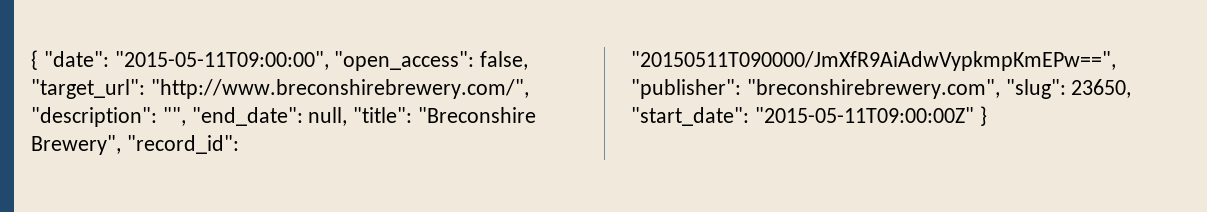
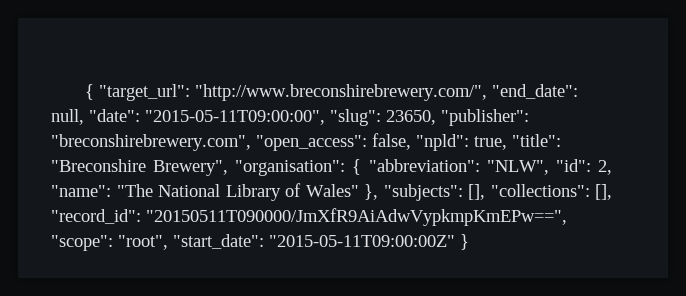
[31,50,529,71] [31,79,529,99] [31,107,537,127] [31,135,239,155] [631,51,1116,71] [631,79,1132,99] { "date": "2015-05-11T09:00:00", "open_access": false, "target_url": "http://www.breconshirebrewery.com/", "description": "", "end_date": null, "title": "Breconshire Brewery", "record_id": "20150511T090000/JmXfR9AiAdwVypkmpKmEPw==", "publisher": "breconshirebrewery.com", "slug": 23650, -> [85,84,579,101] [51,109,529,126] [51,133,561,151] [51,159,612,176] [51,183,612,201] [51,208,567,226] [51,235,168,251] { "target_url": "http://www.breconshirebrewery.com/", "end_date": null, "date": "2015-05-11T09:00:00", "slug": 23650, "publisher": "breconshirebrewery.com", "open_access": false, "npld": true, "title": "Breconshire Brewery", "organisation": { "abbreviation": "NLW", "id": 2, "name": "The National Library of Wales" }, "subjects": [], "collections": [], "record_id": "20150511T090000/JmXfR9AiAdwVypkmpKmEPw==", "scope": "root",

